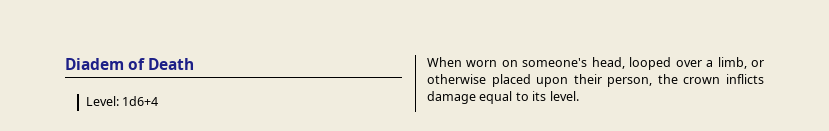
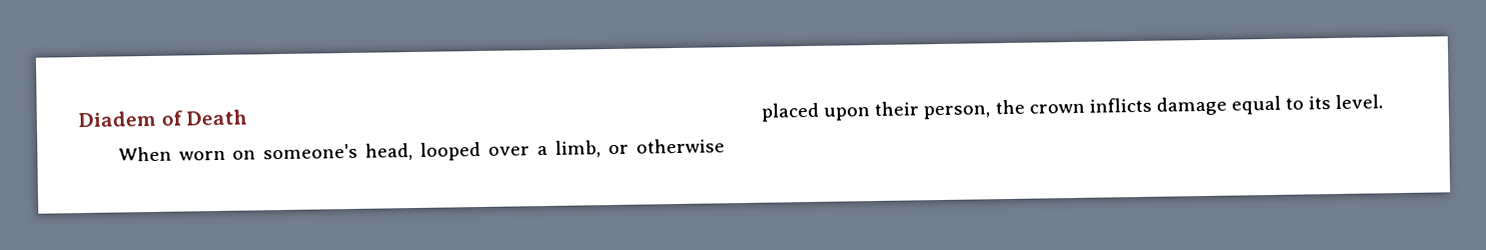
[85,96,159,106] // Level: 1d6+4 -> (248, 117) none

